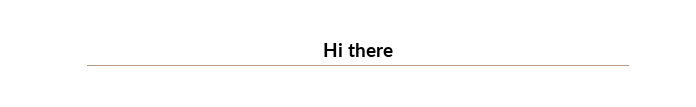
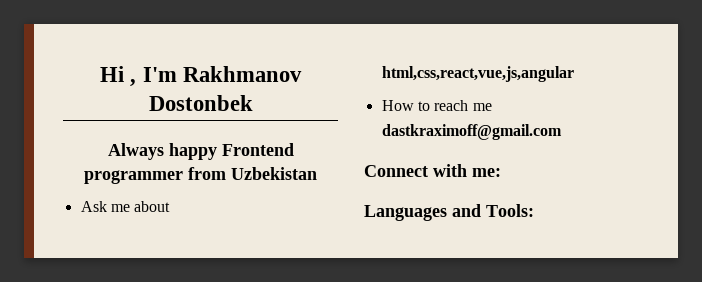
[348,43,393,57] there -> [130,66,302,87] [148,95,253,111] [107,143,294,160] [84,167,317,184] [80,201,171,212] [381,66,574,82] [381,100,492,111] [381,124,562,140] [364,164,501,177] [364,204,534,221] , I'm Rakhmanov Dostonbek // Always happy Frontend programmer from Uzbekistan // Ask me about html,css,react,vue,js,angular // How to reach me dastkraximoff@gmail.com // Connect with me: // Languages and Tools:

